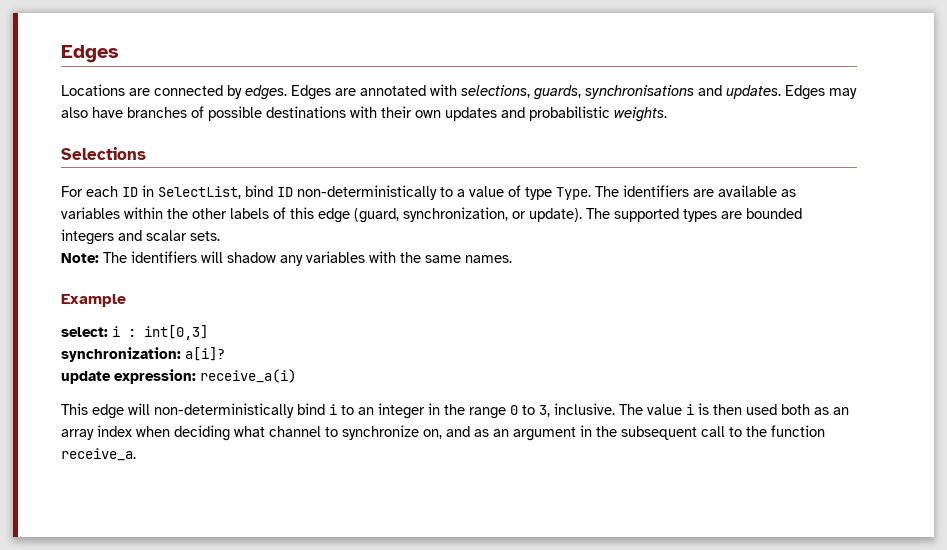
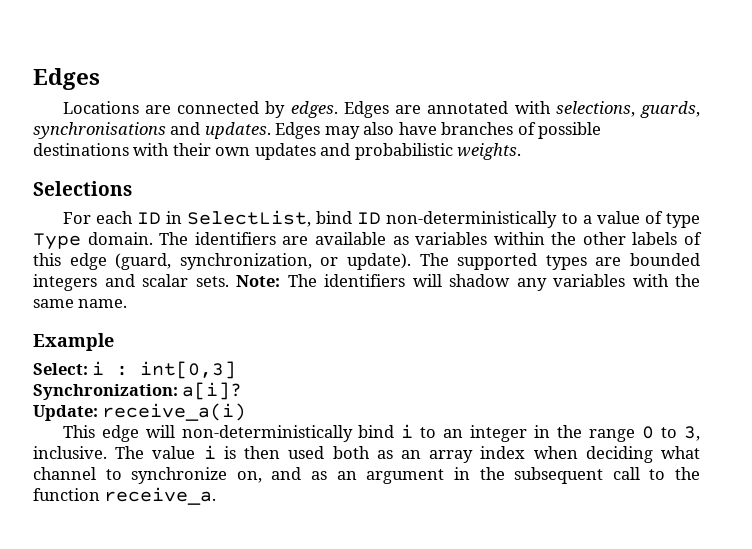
[556,187,591,200] Type. -> [33,232,153,250] Type domain.
(220, 236) // -> (229, 281) none
[465,255,512,263] names. -> [78,299,128,308] name.
[61,327,108,337] select: -> [33,363,88,375] Select:
[61,347,181,362] synchronization: -> [33,384,178,400] Synchronization:
[61,369,196,384] update expression: -> [33,405,98,421] Update:

